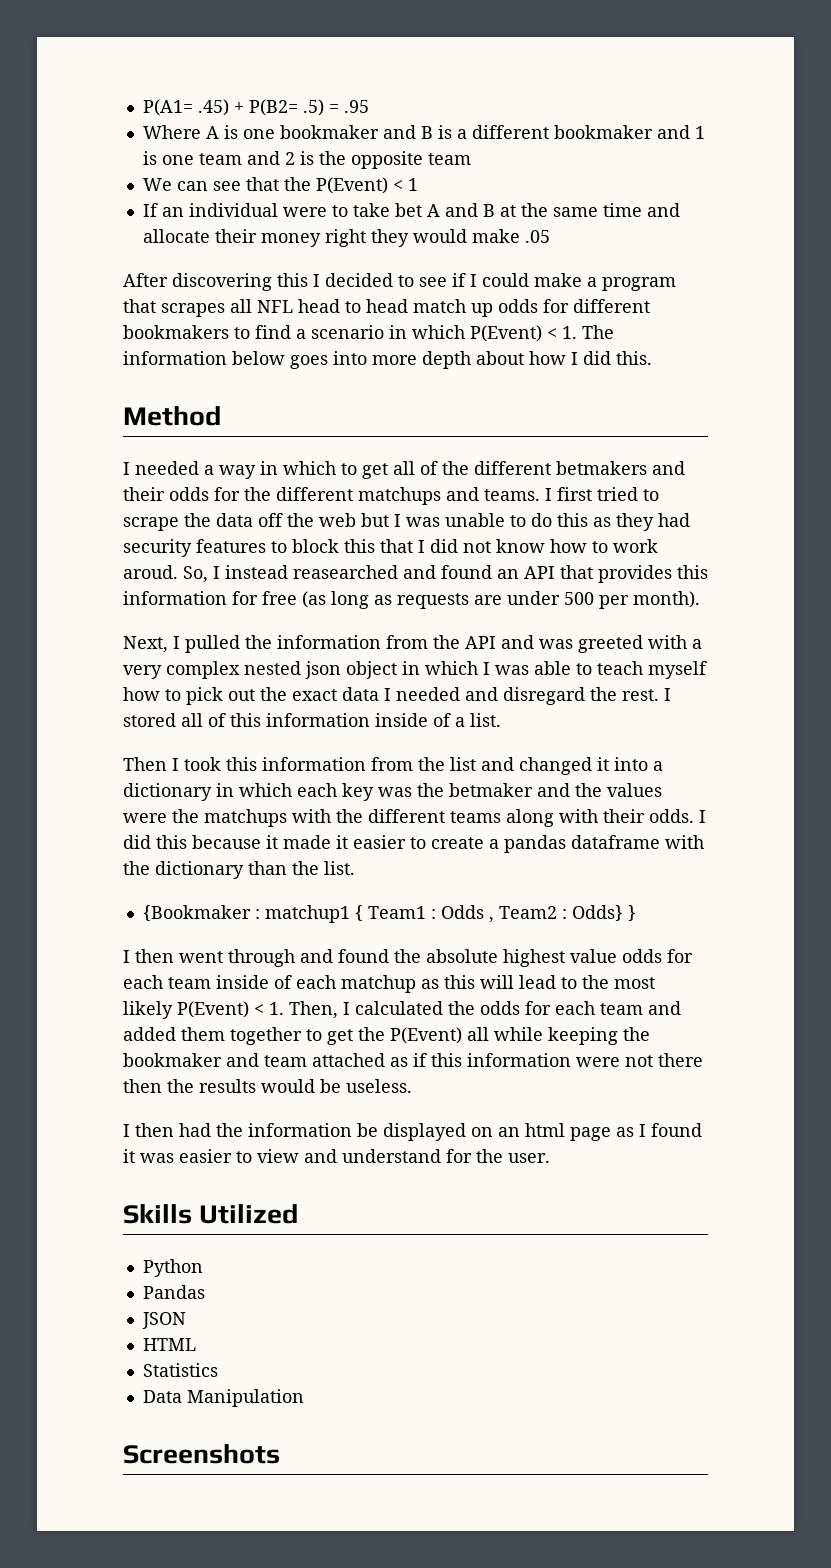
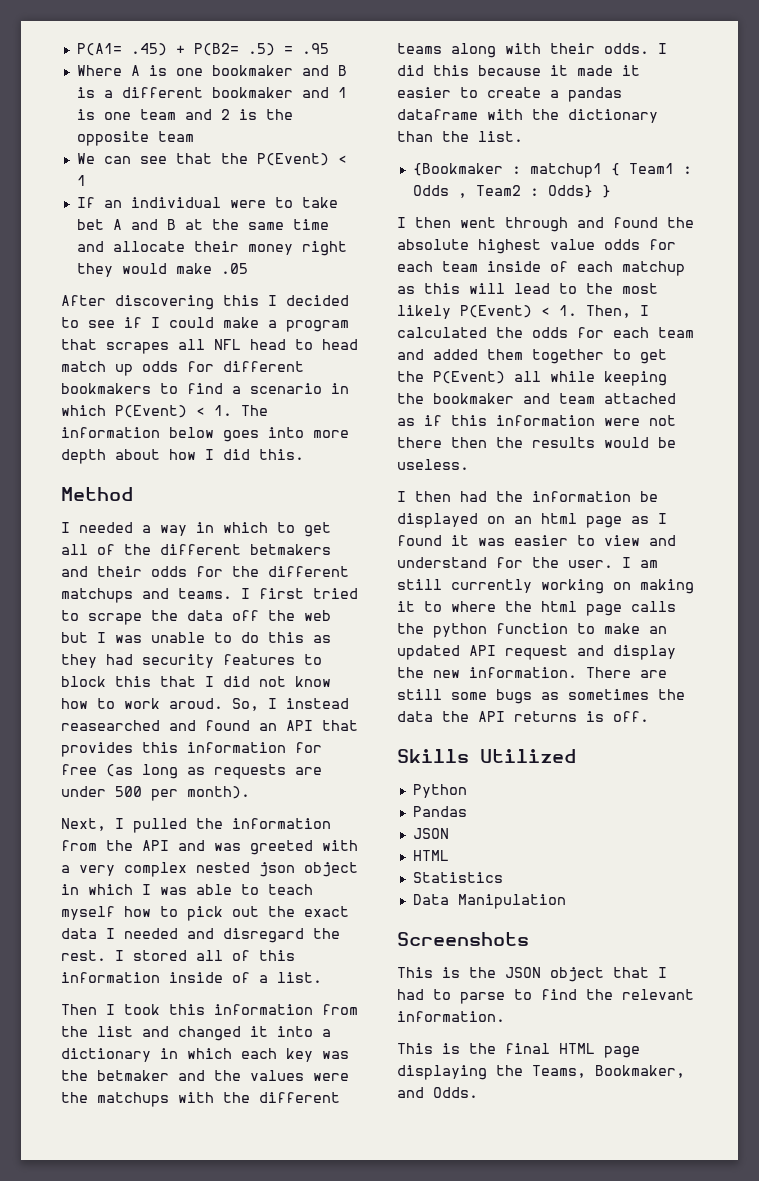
(550, 1158) none -> [622,557,658,568] [397,579,694,594] [397,601,676,616] [397,623,667,638] [397,645,676,660] [397,667,667,678] [397,689,685,704] [397,711,649,722] I am still currently working on making it to where the html page calls the python function to make an updated API request and display the new information. There are still some bugs as sometimes the data the API returns is off.
(280, 1454) none -> [397,967,667,982] [397,989,694,1004] [397,1011,505,1022] [397,1043,640,1058] [397,1065,685,1080] [397,1087,478,1098] // This is the JSON object that I had to parse to find the relevant information. // This is the final HTML page displaying the Teams, Bookmaker, and Odds.

